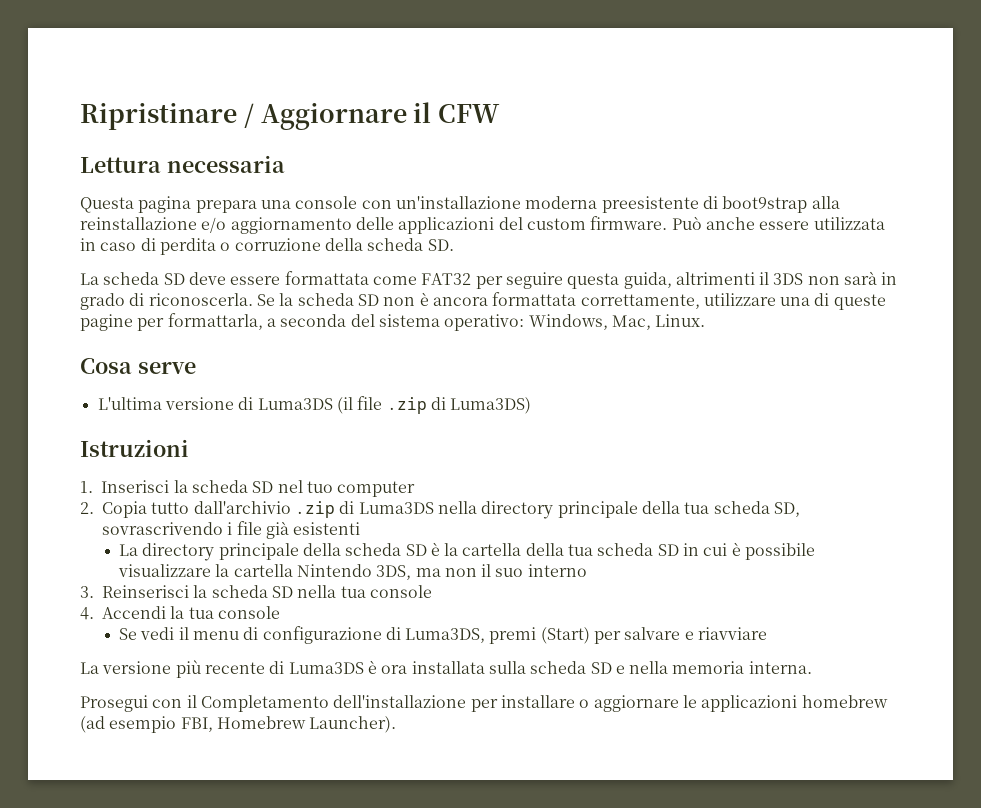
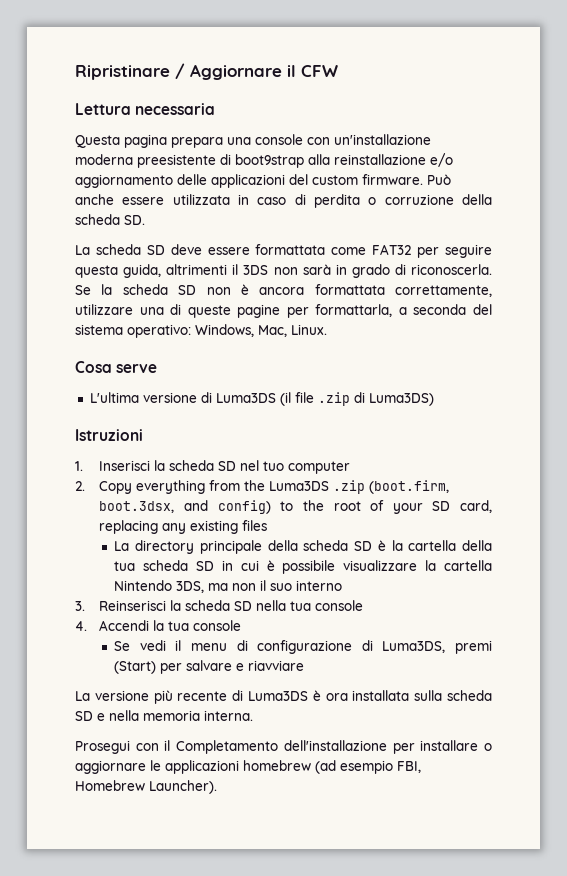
[102,501,800,519] [102,521,361,539] Copia tutto dall'archivio .zip di Luma3DS nella directory principale della tua scheda SD, sovrascrivendo i file già esistenti -> [99,480,450,494] [99,500,493,514] [99,520,268,534] Copy everything from the Luma3DS .zip (boot.firm, boot.3dsx, and config) to the root of your SD card, replacing any existing files

